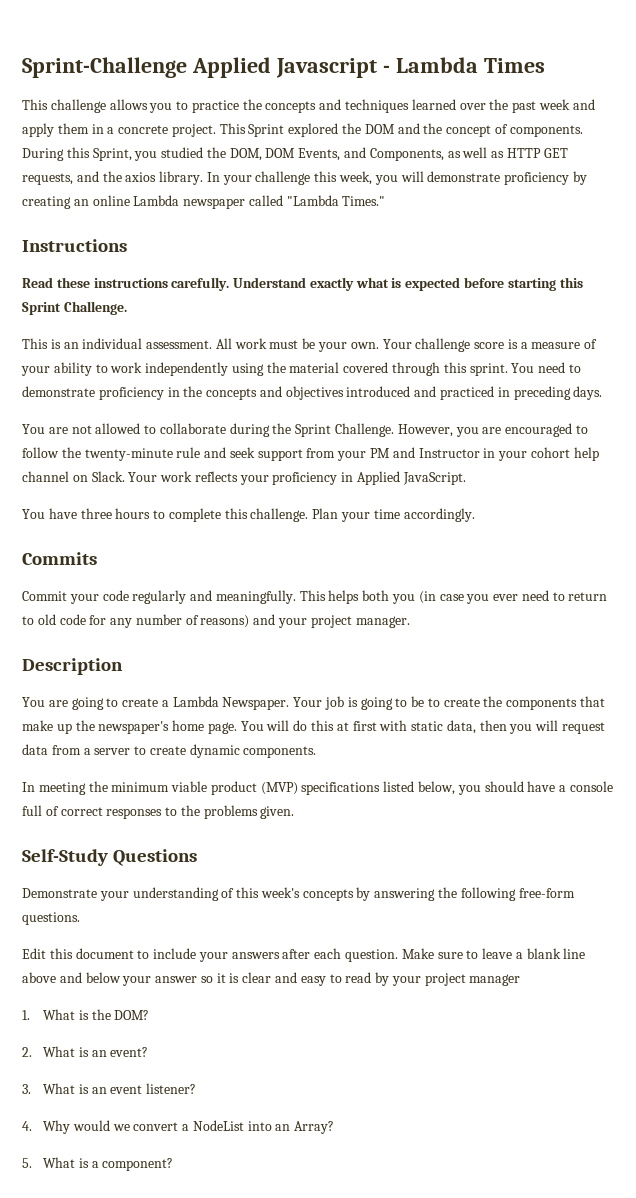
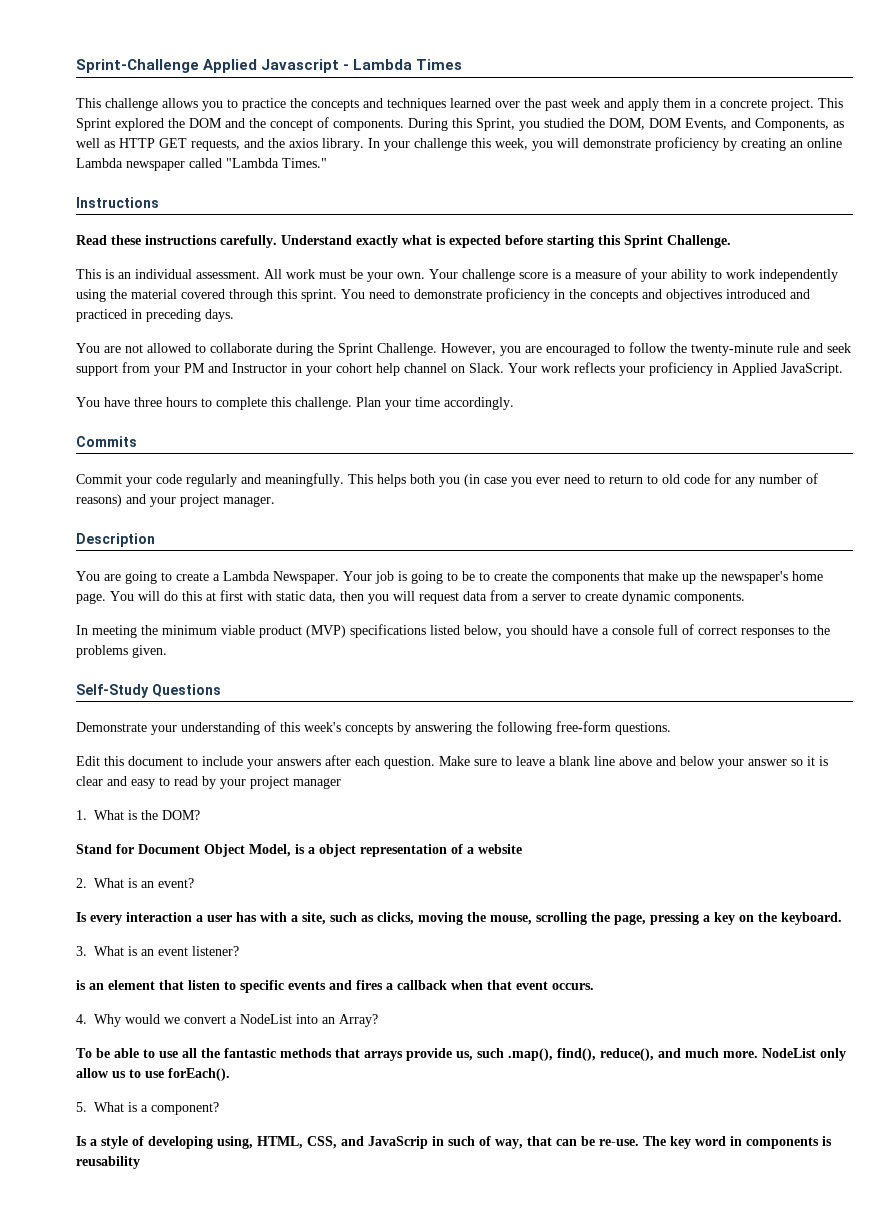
(150, 1015) none -> [76,844,522,857] // Stand for Document Object Model, is a object representation of a website
(149, 1052) none -> [76,912,842,925] // Is every interaction a user has with a site, such as clicks, moving the mouse, scrolling the page, pressing a key on the keyboard.
(197, 1088) none -> [76,980,594,993] // is an element that listen to specific events and fires a callback when that event occurs.
(335, 1127) none -> [76,1048,846,1061] [76,1068,230,1081] // To be able to use all the fantastic methods that arrays provide us, such .map(), find(), reduce(), and much more. NodeList only allow us to use forEach().
(174, 1164) none -> [76,1136,832,1149] [76,1156,140,1169] // Is a style of developing using, HTML, CSS, and JavaScrip in such of way, that can be re-use. The key word in components is reusability

